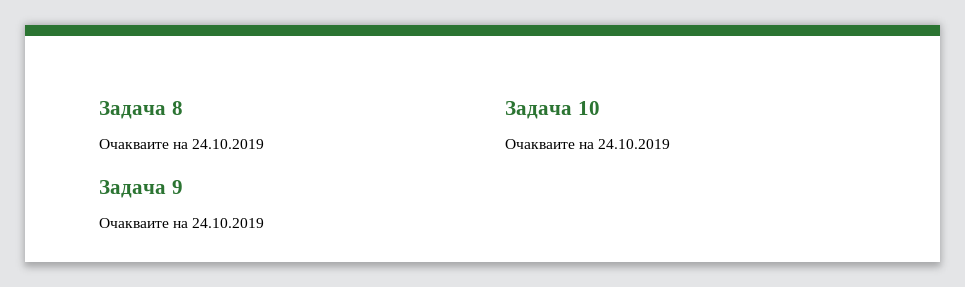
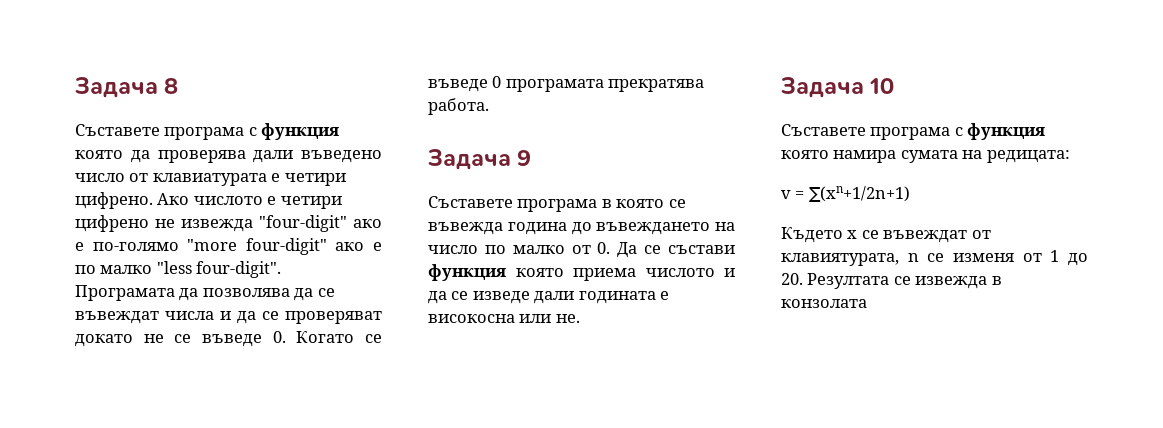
[99,139,265,149] [99,180,183,198] [99,218,265,228] [505,101,600,119] [505,139,671,149] Очакваите на 24.10.2019 // Задача 9 // Очакваите на 24.10.2019 // Задача 10 // Очакваите на 24.10.2019 -> [75,123,340,140] [75,150,382,163] [75,173,346,186] [75,192,342,209] [75,215,382,232] [75,238,383,255] [75,261,282,278] [75,285,335,301] [75,311,382,324] [75,331,382,347] [428,76,705,92] [428,98,489,115] [427,149,532,170] [428,196,686,212] [428,222,735,235] [428,242,735,258] [428,264,735,281] [428,291,670,304] [428,314,580,323] [780,77,895,98] [781,123,1046,140] [781,150,1070,163] [781,186,910,202] [781,227,991,243] [781,250,1088,266] [781,273,1002,289] [781,299,867,308] Съставете програма с функция която да проверява дали въведено число от клавиатурата е четири цифрено. Ако числото е четири цифрено не извежда "four-digit" ако е по-голямо "more four-digit" ако е по малко "less four-digit". Програмата да позволява да се въвеждат числа и да се проверяват докато не се въведе 0. Когато се въведе 0 програмата прекратява работа. // Задача 9 // Съставете програма в която се въвежда година до въвеждането на число по малко от 0. Да се състави функция която приема числото и да се изведе дали годината е високосна или не. // Задача 10 // Съставете програма с функция която намира сумата на редицата: // v = ∑(xn+1/2n+1) // Където x се въвеждат от клавиятурата, n се изменя от 1 до 20. Резултата се извежда в конзолата

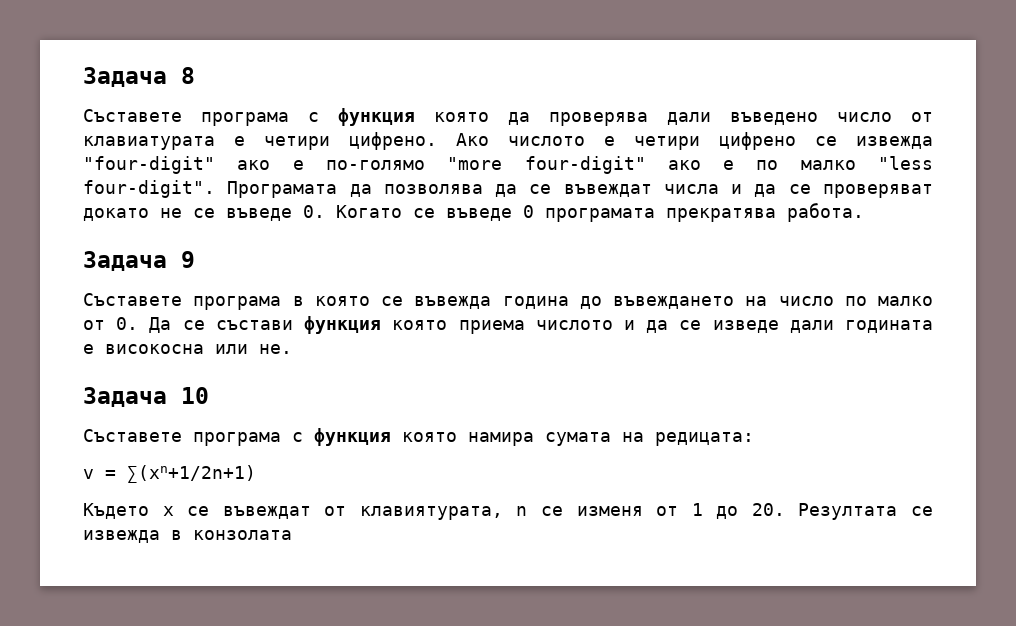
[155,219,175,228] не -> [815,136,837,146] се

